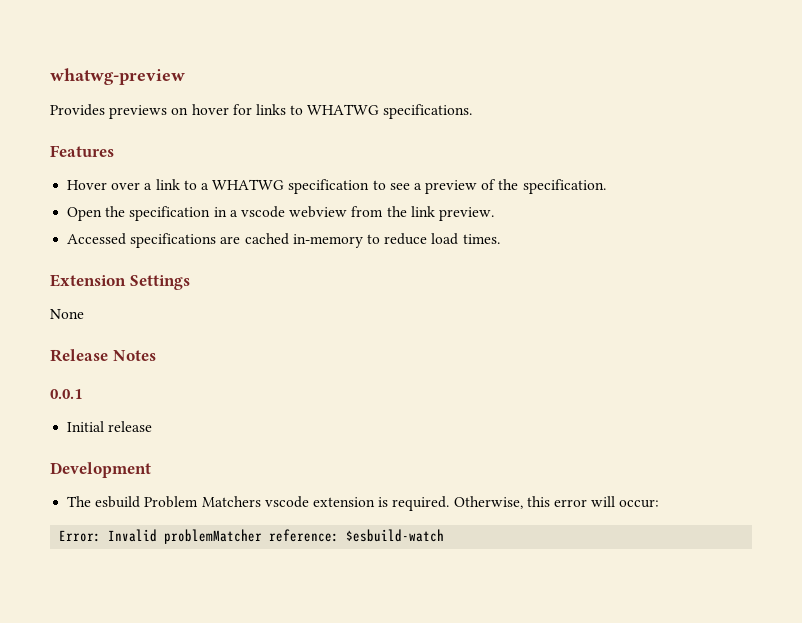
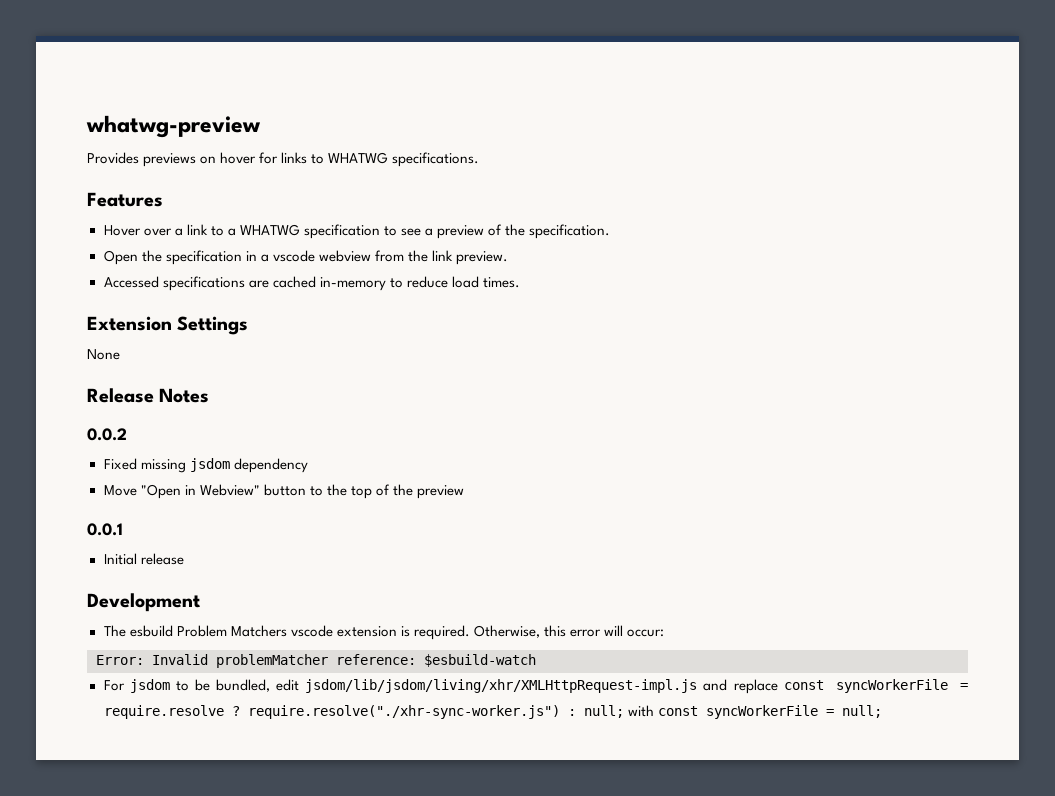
(156, 355) none -> [87,428,127,441] [103,458,308,473] [103,484,465,499] // 0.0.2 // Fixed missing jsdom dependency // Move "Open in Webview" button to the top of the preview
(445, 535) none -> [103,679,968,694] [103,705,882,719] // For jsdom to be bundled, edit jsdom/lib/jsdom/living/xhr/XMLHttpRequest-impl.js and replace const syncWorkerFile = require.resolve ? require.resolve("./xhr-sync-worker.js") : null; with const syncWorkerFile = null;

